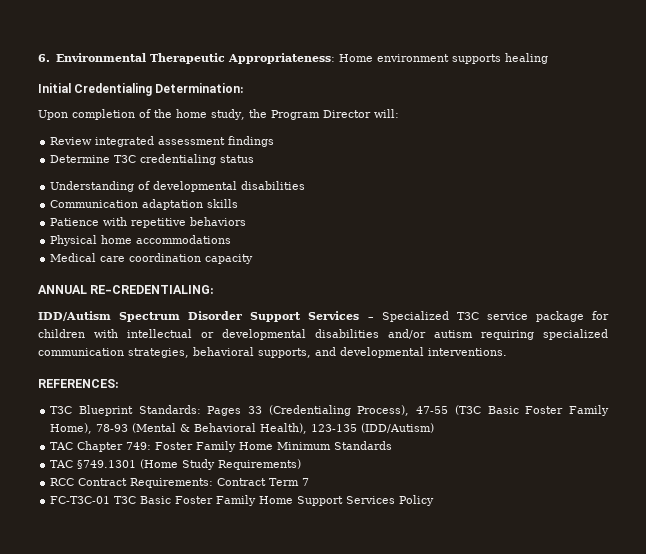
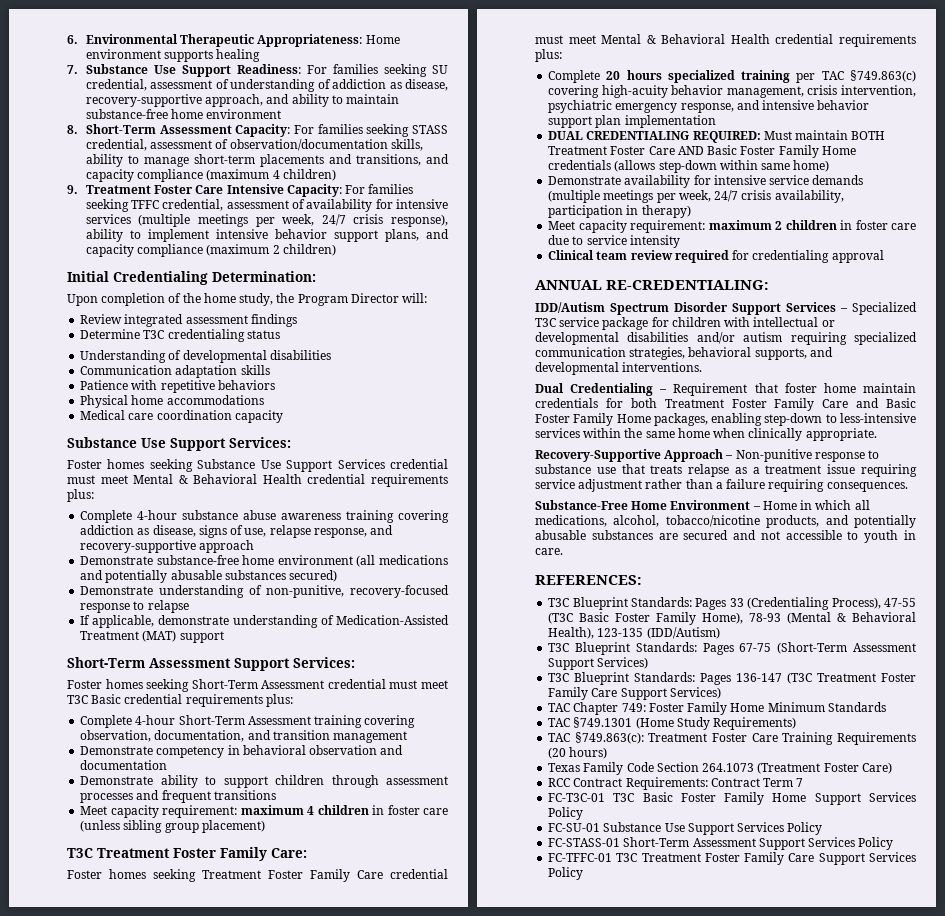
(548, 58) none -> [67,64,448,77] [85,79,448,92] [85,94,400,107] [85,109,282,119] [67,124,448,137] [85,139,423,151] [85,154,449,167] [85,169,336,182] [67,184,414,197] [85,199,448,212] [85,214,448,227] [85,229,449,242] [85,244,336,257] // 7. Substance Use Support Readiness: For families seeking SU credential, assessment of understanding of addiction as disease, recovery-supportive approach, and ability to maintain substance-free home environment // 8. Short-Term Assessment Capacity: For families seeking STASS credential, assessment of observation/documentation skills, ability to manage short-term placements and transitions, and capacity compliance (maximum 4 children) // 9. Treatment Foster Care Intensive Capacity: For families seeking TFFC credential, assessment of availability for intensive services (multiple meetings per week, 24/7 crisis response), ability to implement intensive behavior support plans, and capacity compliance (maximum 2 children)
(254, 259) none -> [67,437,291,451] [67,459,448,472] [67,474,448,487] [67,489,94,502] [80,510,450,523] [80,525,394,538] [80,540,255,553] [80,555,448,567] [80,570,338,583] [80,585,450,598] [80,600,189,613] [80,615,449,628] [80,630,224,643] [67,657,355,671] [67,679,448,692] [67,694,293,707] [80,715,416,728] [80,730,408,743] [80,745,404,758] [80,760,168,770] [80,775,449,788] [80,790,276,803] [80,805,449,818] [80,820,265,833] [67,847,307,861] [67,869,448,882] [535,34,916,47] [535,49,562,62] [548,70,916,83] [548,85,916,98] [548,100,870,113] [548,115,716,128] [548,130,886,143] [548,145,856,158] [548,160,830,173] [548,175,864,188] [548,190,844,203] [548,205,691,218] [548,220,916,233] [548,235,680,248] [548,250,884,263] // Substance Use Support Services: // Foster homes seeking Substance Use Support Services credential must meet Mental & Behavioral Health credential requirements plus: // Complete 4-hour substance abuse awareness training covering addiction as disease, signs of use, relapse response, and recovery-supportive approach // Demonstrate substance-free home environment (all medications and potentially abusable substances secured) // Demonstrate understanding of non-punitive, recovery-focused response to relapse // If applicable, demonstrate understanding of Medication-Assisted Treatment (MAT) support // Short-Term Assessment Support Services: // Foster homes seeking Short-Term Assessment credential must meet T3C Basic credential requirements plus: // Complete 4-hour Short-Term Assessment training covering observation, documentation, and transition management // Demonstrate competency in behavioral observation and documentation // Demonstrate ability to support children through assessment processes and frequent transitions // Meet capacity requirement: maximum 4 children in foster care (unless sibling group placement) // T3C Treatment Foster Family Care: // Foster homes seeking Treatment Foster Family Care credential must meet Mental & Behavioral Health credential requirements plus: // Complete 20 hours specialized training per TAC §749.863(c) covering high-acuity behavior management, crisis intervention, psychiatric emergency response, and intensive behavior support plan implementation // DUAL CREDENTIALING REQUIRED: Must maintain BOTH Treatment Foster Care AND Basic Foster Family Home credentials (allows step-down within same home) // Demonstrate availability for intensive service demands (multiple meetings per week, 24/7 crisis availability, participation in therapy) // Meet capacity requirement: maximum 2 children in foster care due to service intensity // Clinical team review required for credentialing approval
(507, 352) none -> [535,383,916,396] [535,398,916,411] [535,413,916,426] [535,428,877,441] [535,449,880,462] [535,464,917,477] [535,479,908,492] [535,500,870,510] [535,515,916,528] [535,530,916,543] [535,548,563,555] // Dual Credentialing – Requirement that foster home maintain credentials for both Treatment Foster Family Care and Basic Foster Family Home packages, enabling step-down to less-intensive services within the same home when clinically appropriate. // Recovery-Supportive Approach – Non-punitive response to substance use that treats relapse as a treatment issue requiring service adjustment rather than a failure requiring consequences. // Substance-Free Home Environment – Home in which all medications, alcohol, tobacco/nicotine products, and potentially abusable substances are secured and not accessible to youth in care.
(435, 428) none -> [548,642,916,655] [548,657,649,670] [548,672,916,685] [548,687,721,700] // T3C Blueprint Standards: Pages 67-75 (Short-Term Assessment Support Services) // T3C Blueprint Standards: Pages 136-147 (T3C Treatment Foster Family Care Support Services)
(302, 464) none -> [548,732,916,745] [548,747,608,759] [548,762,892,775] // TAC §749.863(c): Treatment Foster Care Training Requirements (20 hours) // Texas Family Code Section 264.1073 (Treatment Foster Care)
(435, 500) none -> [548,822,823,835] [548,837,894,850] [548,852,916,865] [548,867,584,880] // FC-SU-01 Substance Use Support Services Policy // FC-STASS-01 Short-Term Assessment Support Services Policy // FC-TFFC-01 T3C Treatment Foster Family Care Support Services Policy

